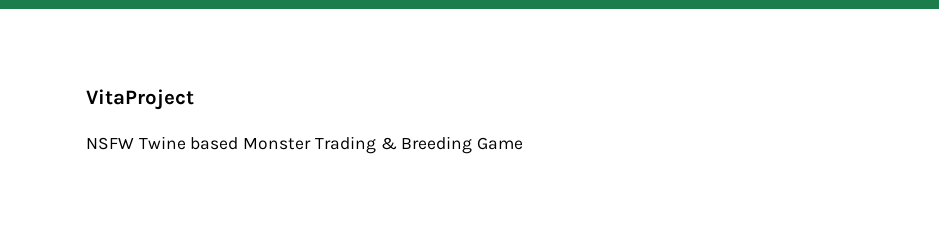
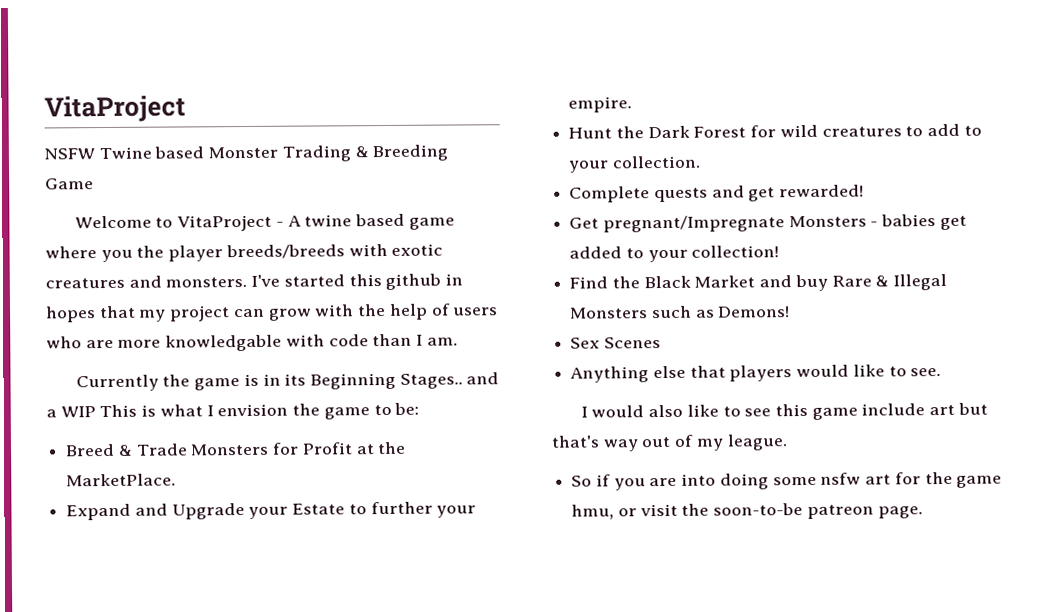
(524, 143) none -> [74,213,455,232] [45,243,444,263] [45,273,464,291] [45,303,499,323] [46,333,458,352] [75,372,500,392] [46,402,420,420] [65,441,407,457] [66,473,177,487] [66,501,477,521] [568,96,633,113] [568,123,982,139] [568,155,701,173] [569,184,865,203] [569,214,967,233] [569,245,780,263] [569,273,948,292] [570,305,791,319] [570,337,661,349] [570,364,942,383] [580,402,988,420] [551,434,788,452] [571,471,1003,491] [571,503,923,520] // Welcome to VitaProject - A twine based game where you the player breeds/breeds with exotic creatures and monsters. I've started this github in hopes that my project can grow with the help of users who are more knowledgable with code than I am. // Currently the game is in its Beginning Stages.. and a WIP This is what I envision the game to be: // Breed & Trade Monsters for Profit at the MarketPlace. // Expand and Upgrade your Estate to further your empire. // Hunt the Dark Forest for wild creatures to add to your collection. // Complete quests and get rewarded! // Get pregnant/Impregnate Monsters - babies get added to your collection! // Find the Black Market and buy Rare & Illegal Monsters such as Demons! // Sex Scenes // Anything else that players would like to see. // I would also like to see this game include art but that's way out of my league. // So if you are into doing some nsfw art for the game hmu, or visit the soon-to-be patreon page.

